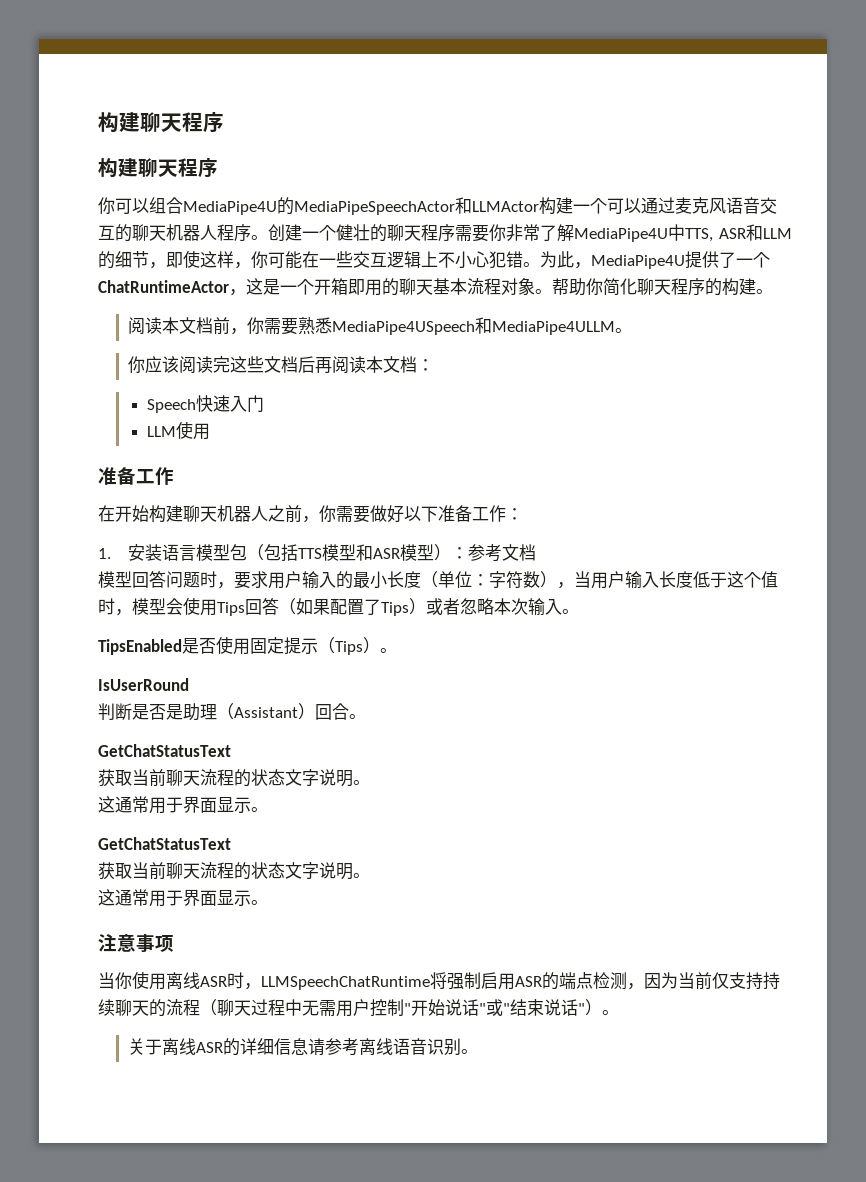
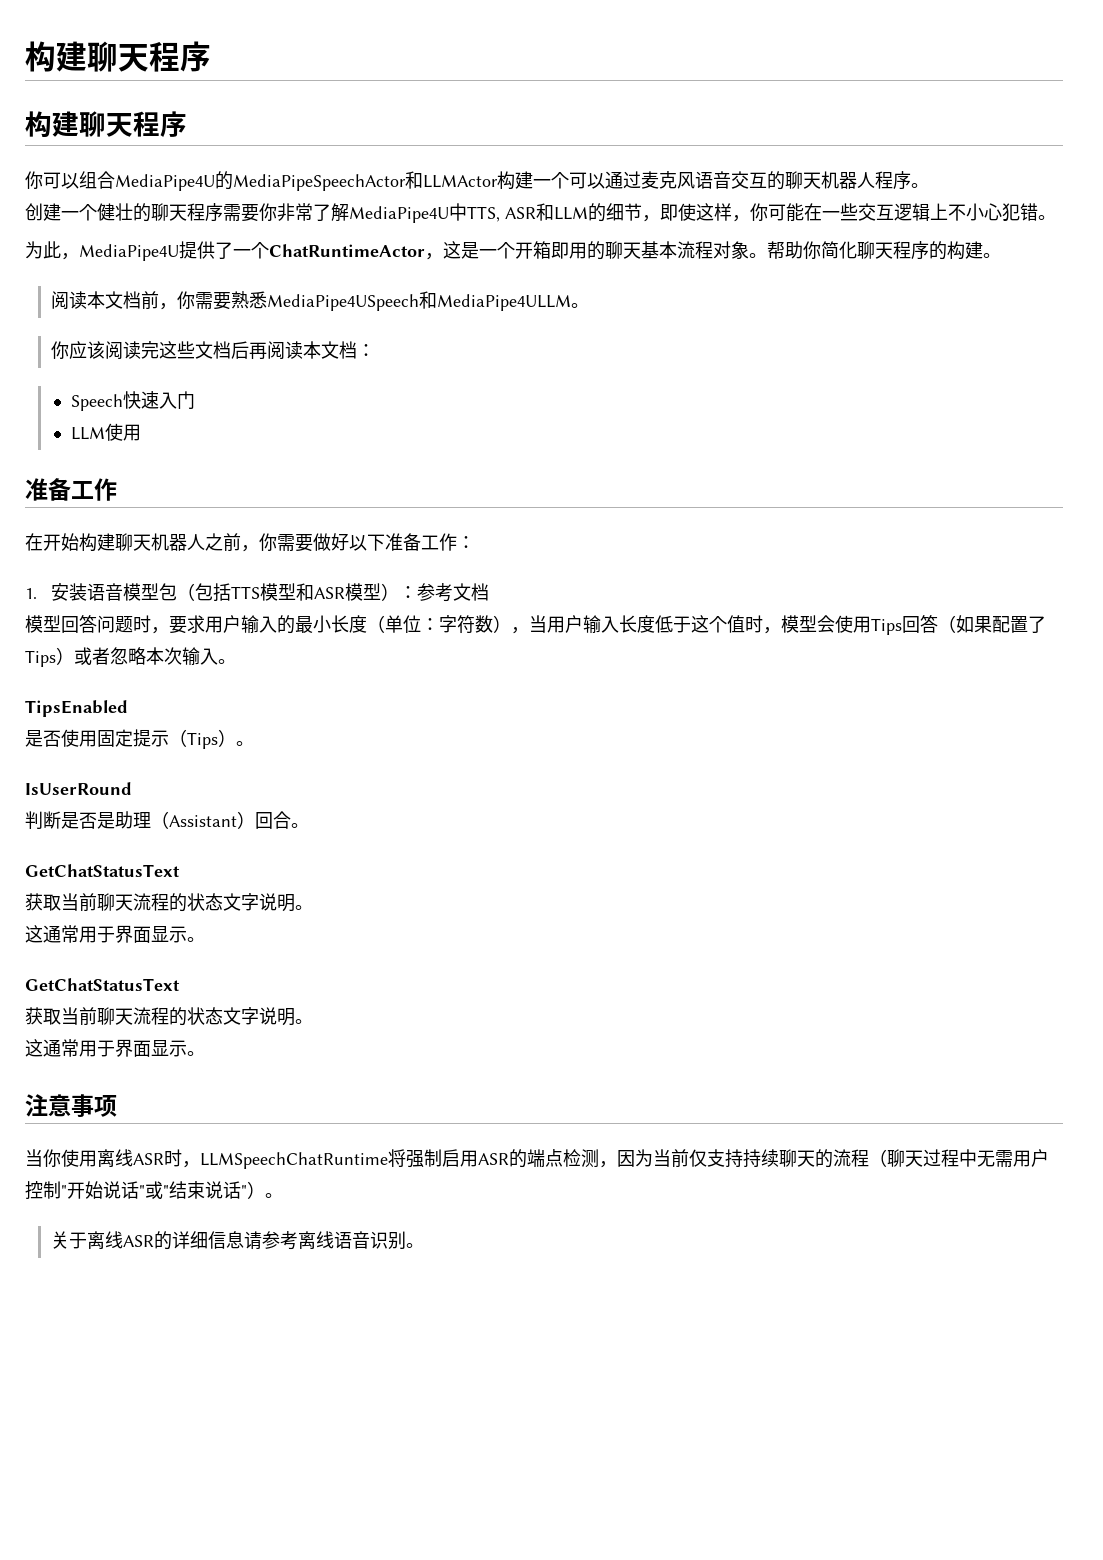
(268, 237) none -> (929, 185) //
(540, 264) none -> (1056, 217) //
[179,545,197,561] 言 -> [104,583,123,601] 音
(182, 647) none -> (128, 708) //

